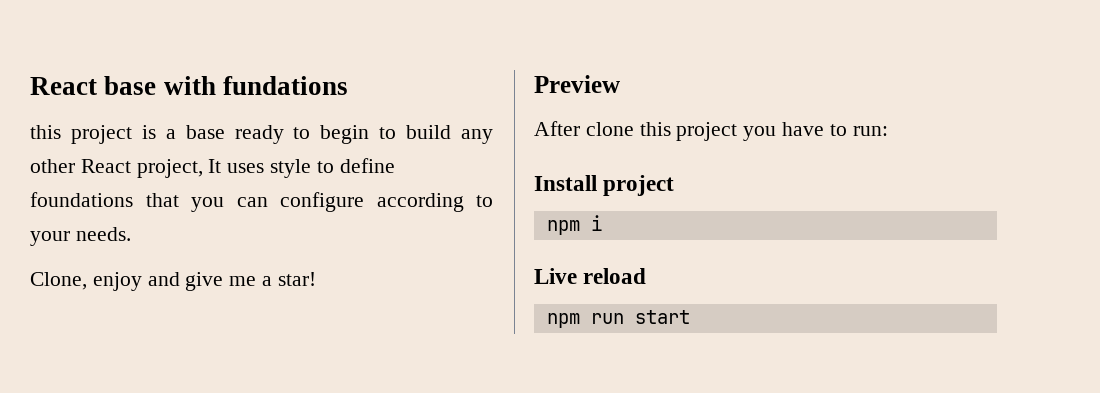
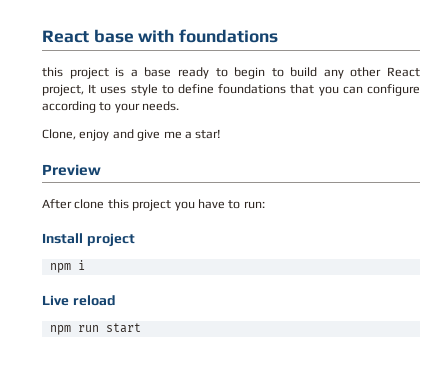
[222,76,348,95] fundations -> [179,29,279,43] foundations

